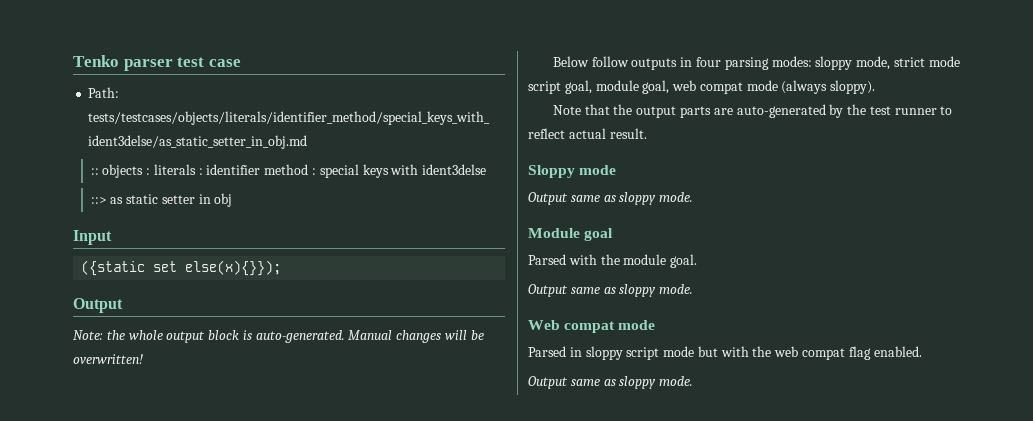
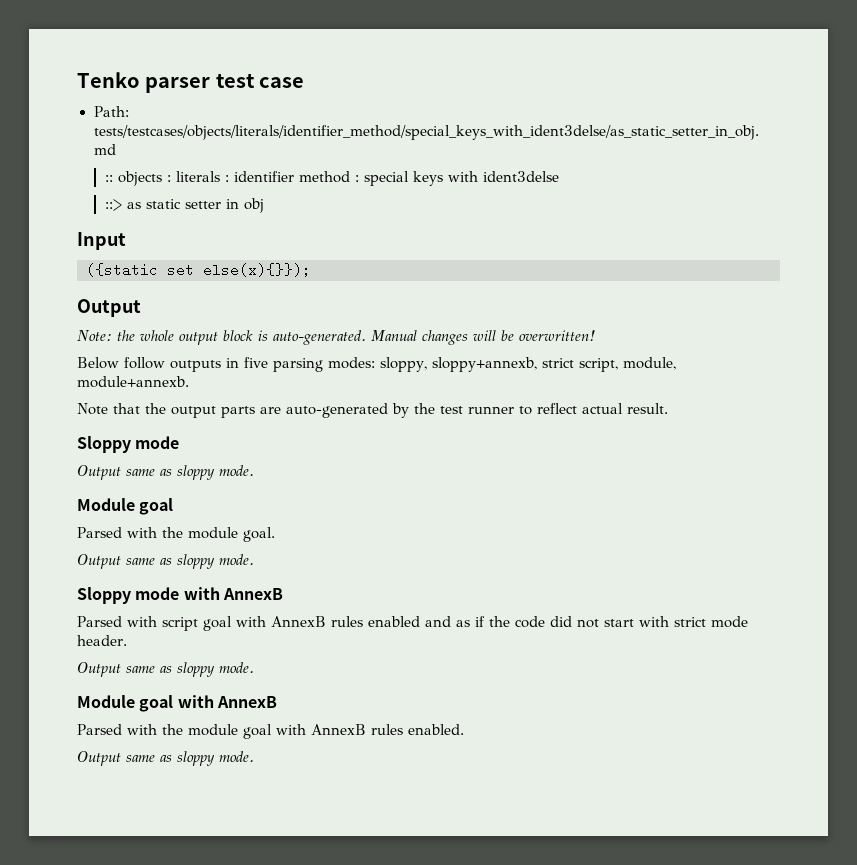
[695,57,721,67] four -> [244,357,268,368] five
[815,56,960,70] [528,80,876,94] sloppy mode, strict mode script goal, module goal, web compat mode (always sloppy). -> [380,357,676,372] [77,376,189,388] sloppy, sloppy+annexb, strict script, module, module+annexb.
[528,320,656,333] [528,346,871,360] Web compat mode // Parsed in sloppy script mode but with the web compat flag -> [77,587,283,604] [77,616,748,631] [77,635,127,646] [77,662,254,677] [77,695,277,712] [77,724,403,739] Sloppy mode with AnnexB // Parsed with script goal with AnnexB rules enabled and as if the code did not start with strict mode header. // Output same as sloppy mode. // Module goal with AnnexB // Parsed with the module goal with AnnexB rules

